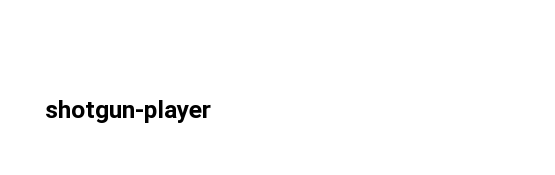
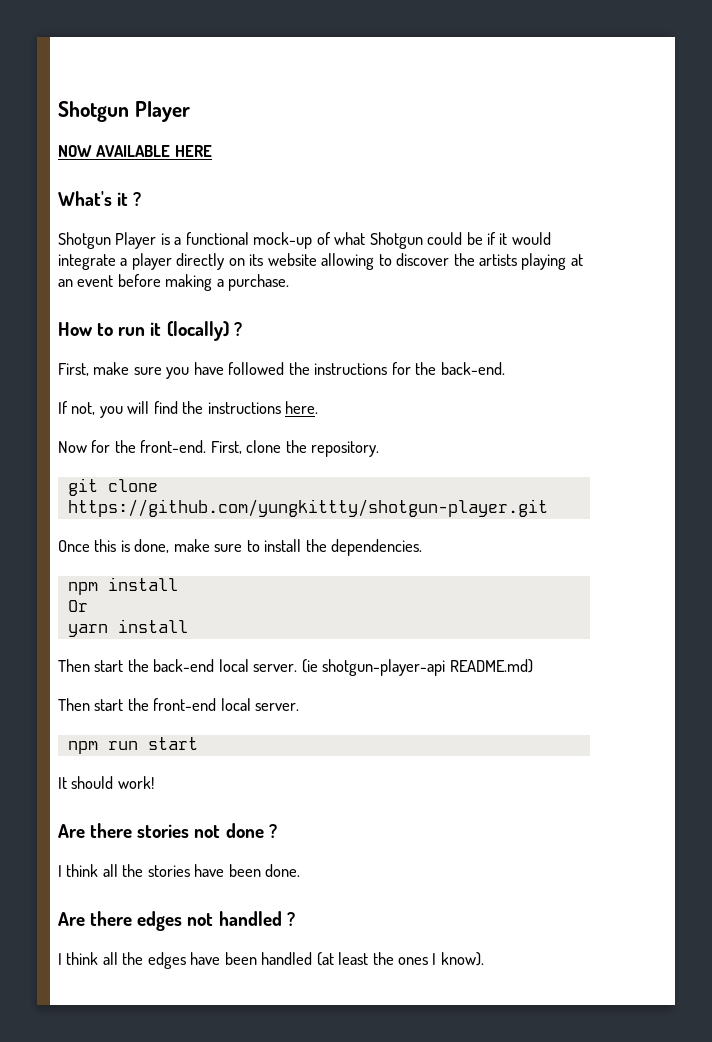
[45,100,211,123] shotgun-player -> [58,101,190,122] [58,145,212,157] [58,191,142,206] [58,232,551,249] [58,253,583,270] [58,274,290,291] [58,321,242,341] [58,362,505,379] [58,401,319,418] [58,440,380,457] [67,478,158,496] [67,499,548,517] [58,539,423,556] [67,577,178,595] [67,600,88,612] [67,619,188,637] [58,659,533,676] [58,698,300,711] [67,737,198,754] [58,776,154,789] [58,823,277,838] [58,864,301,877] [58,911,295,931] [58,952,484,969] Shotgun Player // NOW AVAILABLE HERE // What's it ? // Shotgun Player is a functional mock-up of what Shotgun could be if it would integrate a player directly on its website allowing to discover the artists playing at an event before making a purchase. // How to run it (locally) ? // First, make sure you have followed the instructions for the back-end. // If not, you will find the instructions here. // Now for the front-end. First, clone the repository. // git clone https://github.com/yungkittty/shotgun-player.git // Once this is done, make sure to install the dependencies. // npm install // Or // yarn install // Then start the back-end local server. (ie shotgun-player-api README.md) // Then start the front-end local server. // npm run start // It should work! // Are there stories not done ? // I think all the stories have been done. // Are there edges not handled ? // I think all the edges have been handled (at least the ones I know).

